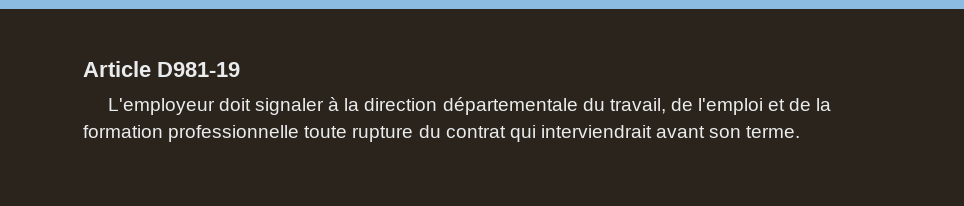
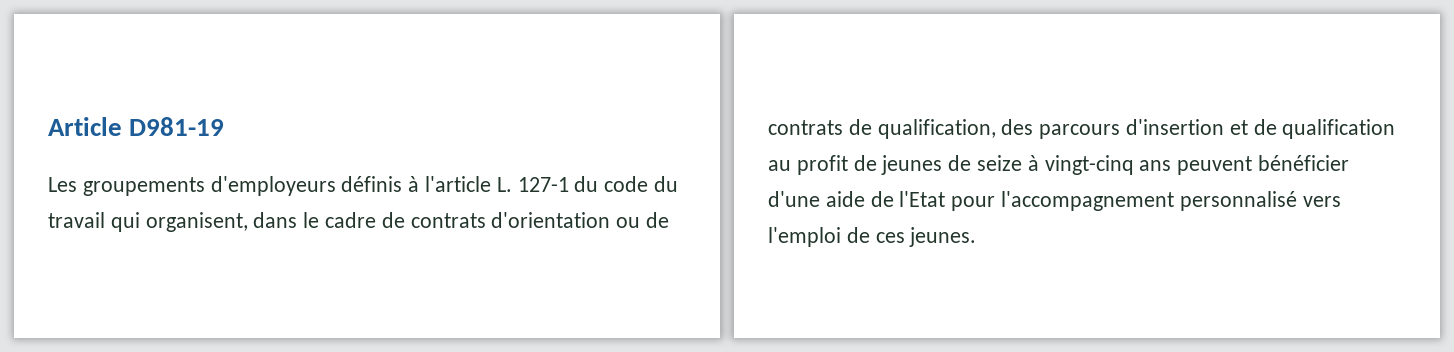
[107,97,832,115] [83,125,801,142] L'employeur doit signaler à la direction départementale du travail, de l'emploi et de la formation professionnelle toute rupture du contrat qui interviendrait avant son terme. -> [48,176,679,196] [48,212,670,232] [768,119,1396,139] [768,155,1350,175] [768,191,1341,211] [768,227,977,247] Les groupements d'employeurs définis à l'article L. 127-1 du code du travail qui organisent, dans le cadre de contrats d'orientation ou de contrats de qualification, des parcours d'insertion et de qualification au profit de jeunes de seize à vingt-cinq ans peuvent bénéficier d'une aide de l'Etat pour l'accompagnement personnalisé vers l'emploi de ces jeunes.

